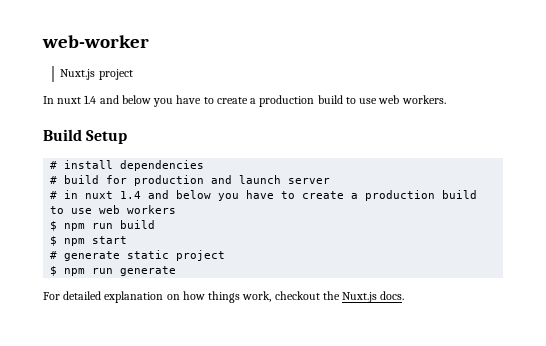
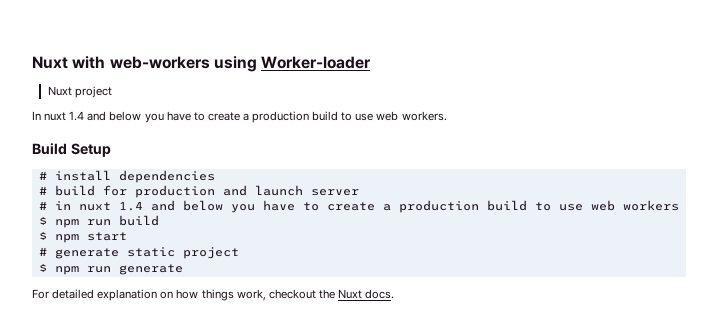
[42,35,149,48] [60,69,96,80] web-worker // Nuxt.js -> [32,56,372,72] [47,86,72,96] Nuxt with web-workers using Worker-loader // Nuxt
[342,292,378,303] Nuxt.js -> [337,289,362,299] Nuxt

